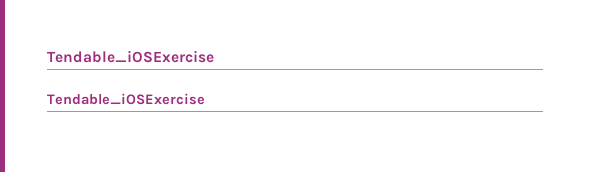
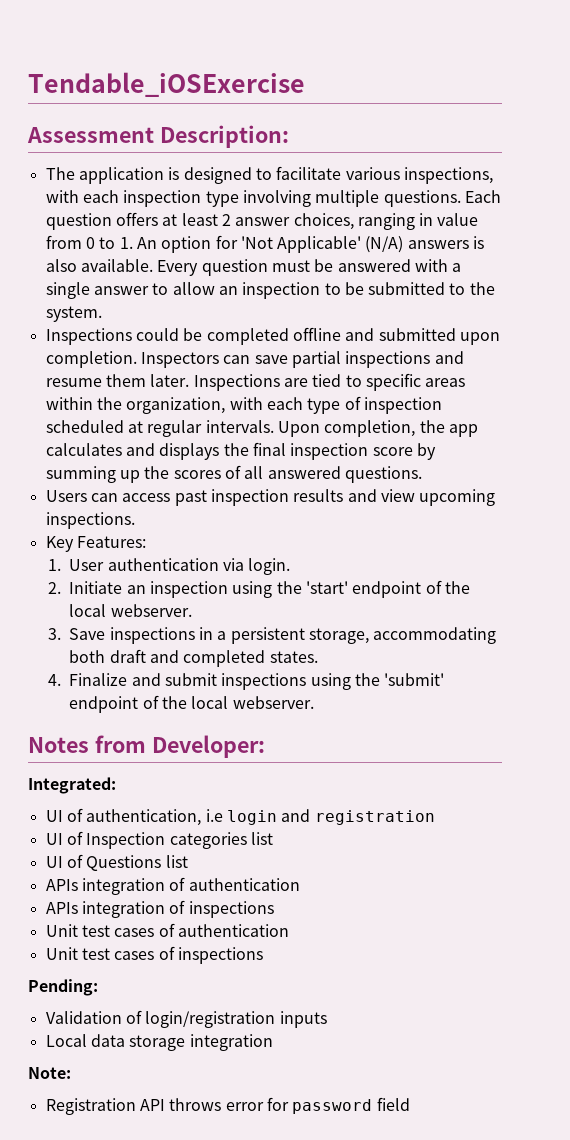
[47,93,205,105] Tendable_iOSExercise -> [27,125,289,148] [45,166,493,184] [45,190,501,207] [45,212,479,230] [45,235,485,253] [45,259,462,276] [45,282,495,299] [45,306,102,322] [45,327,500,345] [45,351,464,368] [45,373,466,391] [45,396,442,414] [45,420,478,437] [45,442,436,460] [45,465,422,483] [45,489,496,506] [45,512,135,529] [45,536,146,552] [48,558,291,575] [48,580,471,598] [69,604,192,617] [48,627,497,644] [69,649,318,667] [48,673,445,690] [69,695,314,713] [28,735,265,758] [28,777,116,794] [45,808,435,826] [45,831,273,849] [45,854,188,871] [45,877,300,895] [45,900,274,918] [45,923,289,937] [45,946,263,964] [28,979,98,996] [45,1010,327,1028] [45,1034,273,1051] [28,1067,71,1079] [45,1097,410,1115] Assessment Description: // The application is designed to facilitate various inspections, with each inspection type involving multiple questions. Each question offers at least 2 answer choices, ranging in value from 0 to 1. An option for 'Not Applicable' (N/A) answers is also available. Every question must be answered with a single answer to allow an inspection to be submitted to the system. // Inspections could be completed offline and submitted upon completion. Inspectors can save partial inspections and resume them later. Inspections are tied to specific areas within the organization, with each type of inspection scheduled at regular intervals. Upon completion, the app calculates and displays the final inspection score by summing up the scores of all answered questions. // Users can access past inspection results and view upcoming inspections. // Key Features: // 1. User authentication via login. // 2. Initiate an inspection using the 'start' endpoint of the local webserver. // 3. Save inspections in a persistent storage, accommodating both draft and completed states. // 4. Finalize and submit inspections using the 'submit' endpoint of the local webserver. // Notes from Developer: // Integrated: // UI of authentication, i.e login and registration // UI of Inspection categories list // UI of Questions list // APIs integration of authentication // APIs integration of inspections // Unit test cases of authentication // Unit test cases of inspections // Pending: // Validation of login/registration inputs // Local data storage integration // Note: // Registration API throws error for password field

